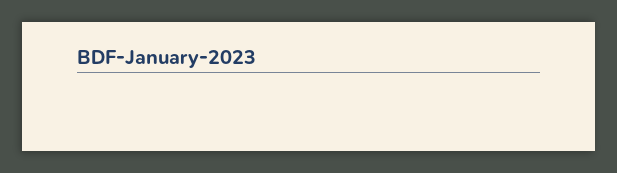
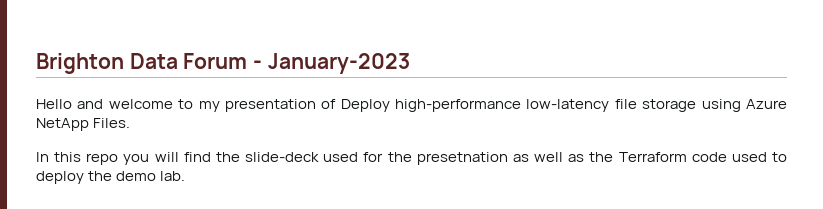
[77,50,256,68] BDF-January-2023 -> [36,53,410,74] [36,99,787,112] [36,118,131,131] [36,152,787,165] [36,171,186,184] Brighton Data Forum - January-2023 // Hello and welcome to my presentation of Deploy high-performance low-latency file storage using Azure NetApp Files. // In this repo you will find the slide-deck used for the presetnation as well as the Terraform code used to deploy the demo lab.

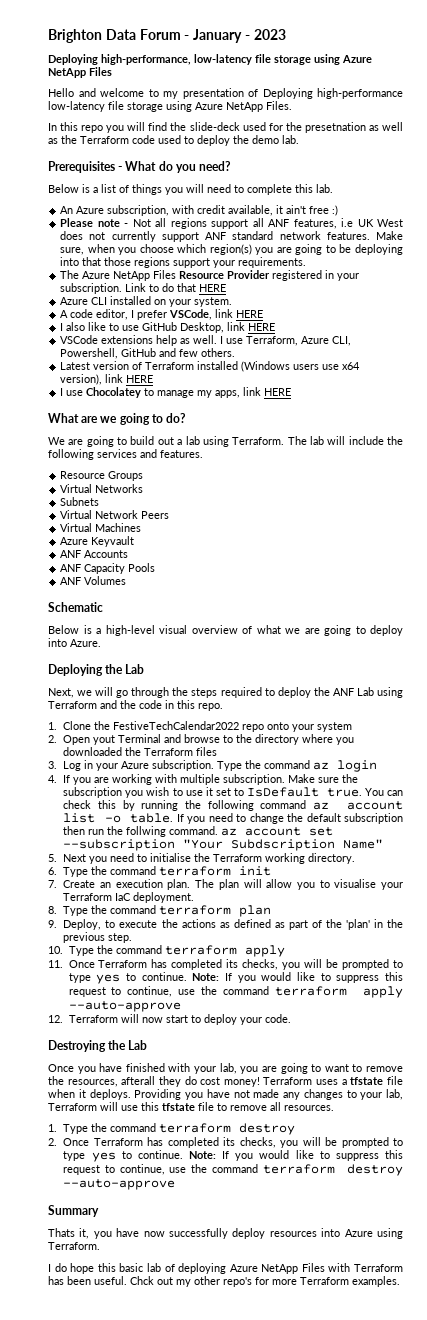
[267,53,410,74] January-2023 -> [193,29,286,43] [48,54,372,65] [48,67,112,78] January - 2023 // Deploying high-performance, low-latency file storage using Azure NetApp Files
[340,99,390,112] Deploy -> [262,88,313,99] Deploying
(186, 176) none -> [48,161,232,173] [48,184,333,195] [60,205,339,216] [60,218,403,229] [60,231,404,242] [60,244,404,255] [60,257,307,268] [60,270,360,281] [60,283,227,294] [60,296,233,307] [60,309,264,320] [60,322,276,333] [60,335,352,346] [60,348,236,359] [60,361,361,372] [60,374,154,385] [60,387,292,398] [48,413,187,425] [48,436,403,447] [48,449,203,460] [60,471,144,481] [60,484,144,493] [60,497,100,506] [60,510,170,519] [60,523,142,532] [60,536,135,547] [60,550,129,558] [60,563,156,574] [60,576,127,585] [48,602,103,612] [48,625,403,636] [48,638,101,647] [48,664,145,676] [48,687,404,698] [48,700,223,711] [48,721,353,732] [48,734,355,745] [63,747,218,756] [48,760,378,772] [48,774,359,785] [63,787,403,798] [63,800,403,811] [63,813,403,824] [63,826,334,837] [63,839,384,851] [48,853,356,864] [48,866,272,877] [48,879,403,890] [63,892,195,903] [48,905,272,917] [48,919,404,930] [63,932,133,943] [48,945,285,957] [48,959,403,970] [68,972,404,984] [68,986,403,998] [68,1001,181,1012] [48,1014,291,1025] [48,1040,148,1052] [48,1063,404,1074] [48,1076,403,1087] [48,1089,403,1100] [48,1102,334,1111] [48,1123,296,1135] [48,1137,403,1148] [63,1150,403,1162] [63,1164,404,1176] [63,1179,176,1190] [48,1205,99,1217] [48,1228,403,1239] [48,1242,100,1250] [48,1263,403,1274] [48,1276,400,1287] // Prerequisites - What do you need? // Below is a list of things you will need to complete this lab. // An Azure subscription, with credit available, it ain't free :) // Please note - Not all regions support all ANF features, i.e UK West does not currently support ANF standard network features. Make sure, when you choose which region(s) you are going to be deploying into that those regions support your requirements. // The Azure NetApp Files Resource Provider registered in your subscription. Link to do that HERE // Azure CLI installed on your system. // A code editor, I prefer VSCode, link HERE // I also like to use GitHub Desktop, link HERE // VSCode extensions help as well. I use Terraform, Azure CLI, Powershell, GitHub and few others. // Latest version of Terraform installed (Windows users use x64 version), link HERE // I use Chocolatey to manage my apps, link HERE // What are we going to do? // We are going to build out a lab using Terraform. The lab will include the following services and features. // Resource Groups // Virtual Networks // Subnets // Virtual Network Peers // Virtual Machines // Azure Keyvault // ANF Accounts // ANF Capacity Pools // ANF Volumes // Schematic // Below is a high-level visual overview of what we are going to deploy into Azure. // Deploying the Lab // Next, we will go through the steps required to deploy the ANF Lab using Terraform and the code in this repo. // 1. Clone the FestiveTechCalendar2022 repo onto your system // 2. Open yout Terminal and browse to the directory where you downloaded the Terraform files // 3. Log in your Azure subscription. Type the command az login // 4. If you are working with multiple subscription. Make sure the subscription you wish to use it set to IsDefault true. You can check this by running the following command az account list -o table. If you need to change the default subscription then run the follwing command. az account set --subscription "Your Subdscription Name" // 5. Next you need to initialise the Terraform working directory. // 6. Type the command terraform init // 7. Create an execution plan. The plan will allow you to visualise your Terraform IaC deployment. // 8. Type the command terraform plan // 9. Deploy, to execute the actions as defined as part of the 'plan' in the previous step. // 10. Type the command terraform apply // 11. Once Terraform has completed its checks, you will be prompted to type yes to continue. Note: If you would like to suppress this request to continue, use the command terraform apply --auto-approve // 12. Terraform will now start to deploy your code. // Destroying the Lab // Once you have finished with your lab, you are going to want to remove the resources, afterall they do cost money! Terraform uses a tfstate file when it deploys. Providing you have not made any changes to your lab, Terraform will use this tfstate file to remove all resources. // 1. Type the command terraform destroy // 2. Once Terraform has completed its checks, you will be prompted to type yes to continue. Note: If you would like to suppress this request to continue, use the command terraform destroy --auto-approve // Summary // Thats it, you have now successfully deploy resources into Azure using Terraform. // I do hope this basic lab of deploying Azure NetApp Files with Terraform has been useful. Chck out my other repo's for more Terraform examples.

